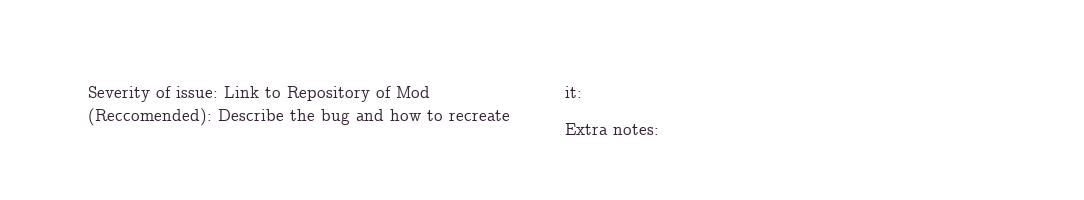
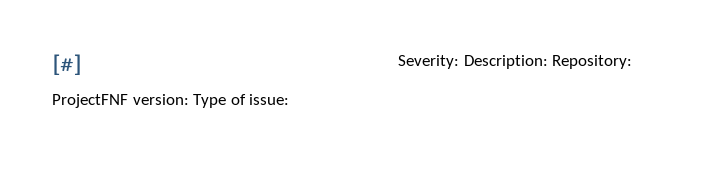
[88,86,430,102] [88,108,510,126] [565,86,582,98] [565,123,659,135] Severity of issue: Link to Repository of Mod (Reccomended): Describe the bug and how to recreate it: // Extra notes: -> [52,54,82,75] [52,94,290,108] [398,55,633,69] [#] // ProjectFNF version: Type of issue: Severity: Description: Repository:

